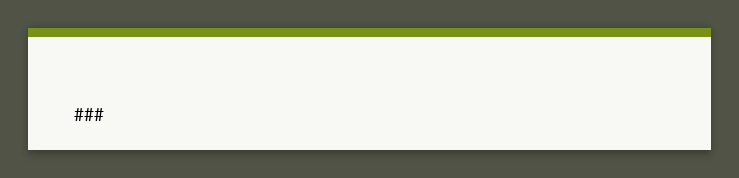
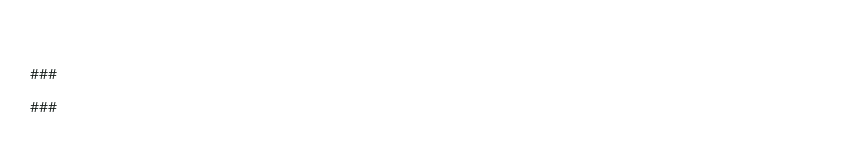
[74,108,104,121] ### -> [30,69,57,79] [30,102,57,112] ### // ###

